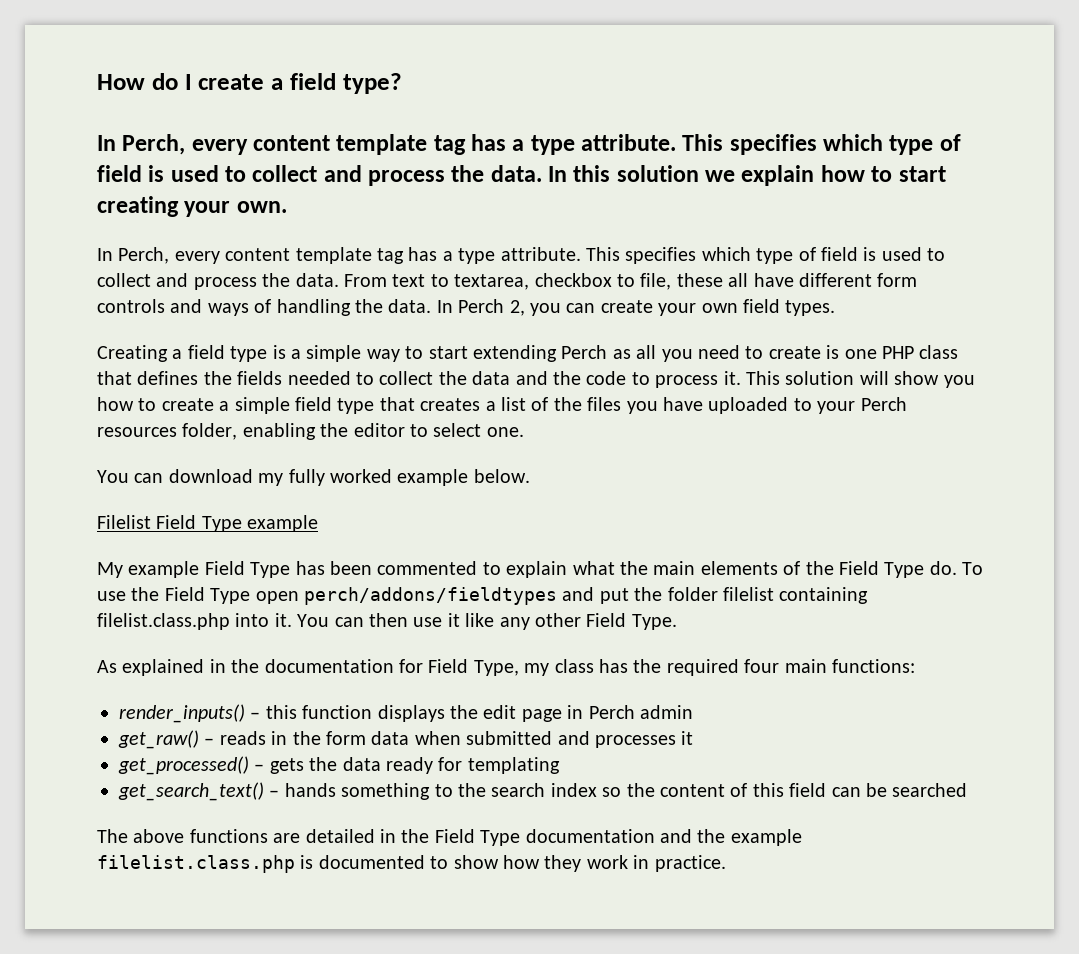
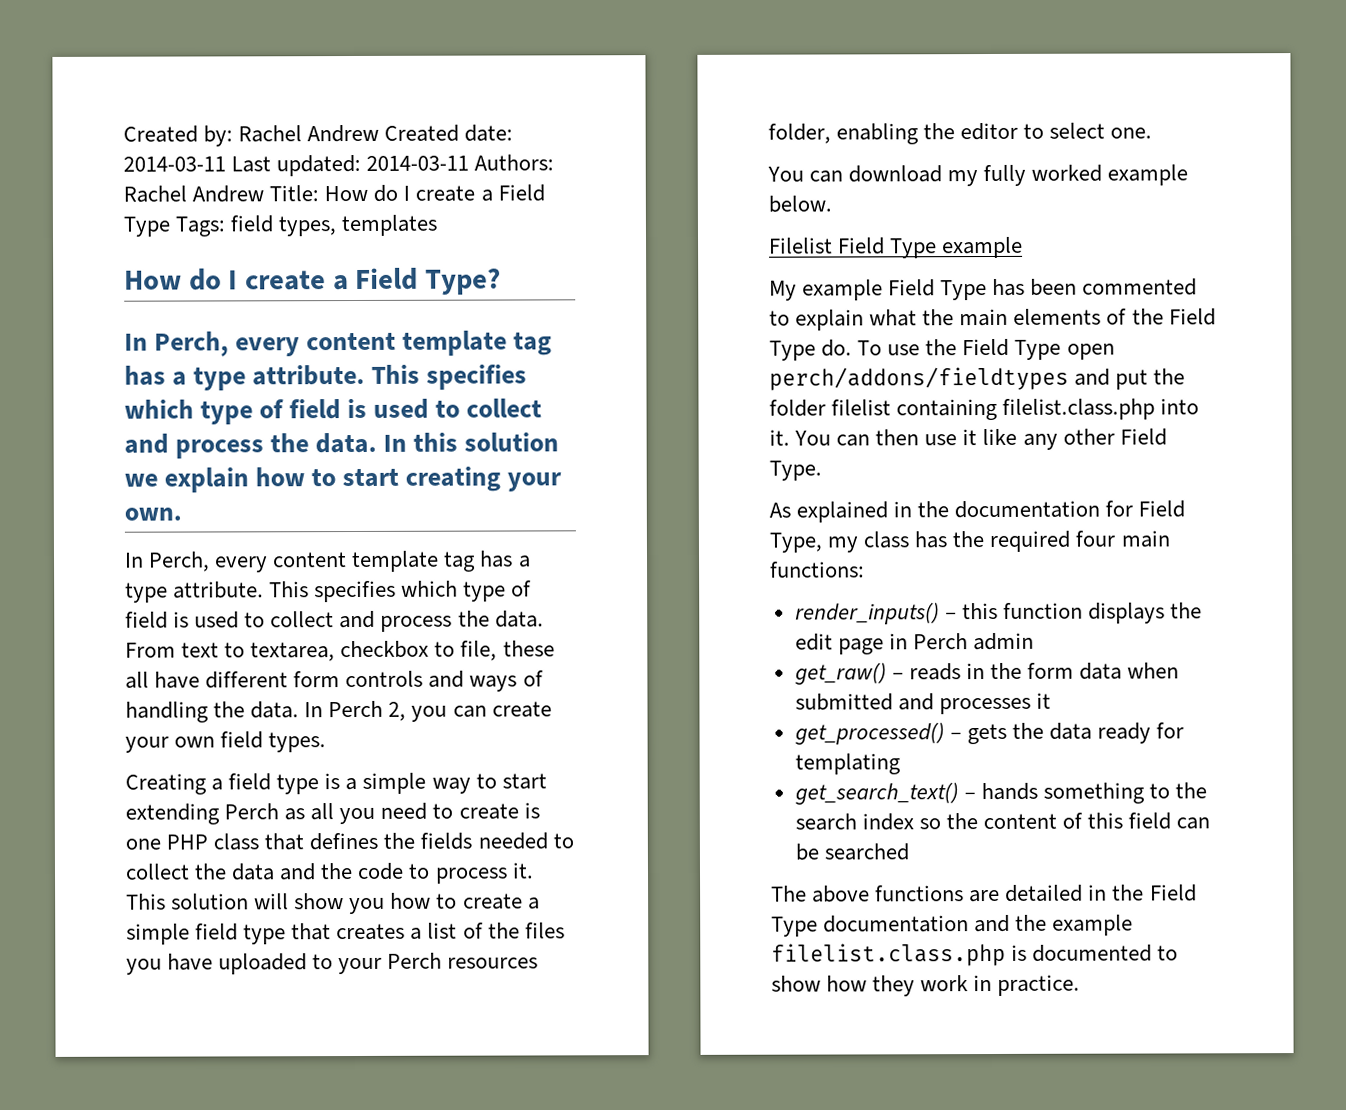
[97,73,402,94] How do I create a field type? -> [123,124,514,147] [123,154,555,177] [123,184,545,203] [123,214,438,237] [124,267,502,295] Created by: Rachel Andrew Created date: 2014-03-11 Last updated: 2014-03-11 Authors: Rachel Andrew Title: How do I create a Field Type Tags: field types, templates // How do I create a Field Type?

